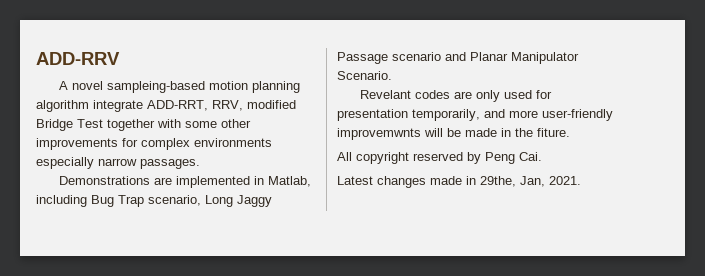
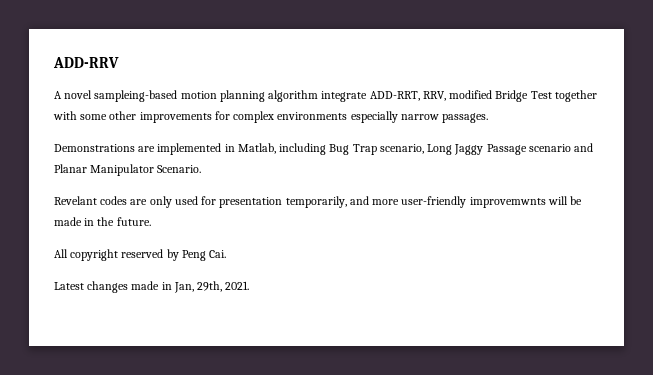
[537,128,570,137] fiture. -> [116,217,151,226] future.
[480,176,545,187] 29the, Jan, -> [173,281,223,293] Jan, 29th,

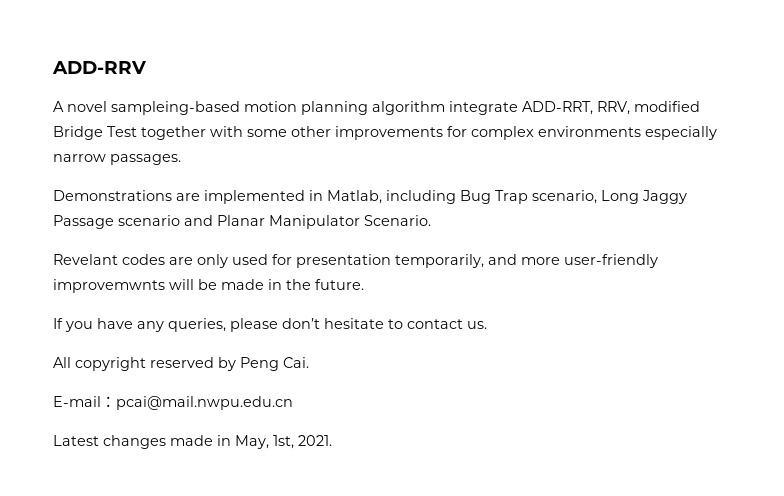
(151, 221) none -> [53,318,487,332] // If you have any queries, please don’t hesitate to contact us.
(227, 254) none -> [53,396,293,410] // E-mail：pcai@mail.nwpu.edu.cn
[173,281,223,293] Jan, 29th, -> [235,435,294,449] May, 1st,

